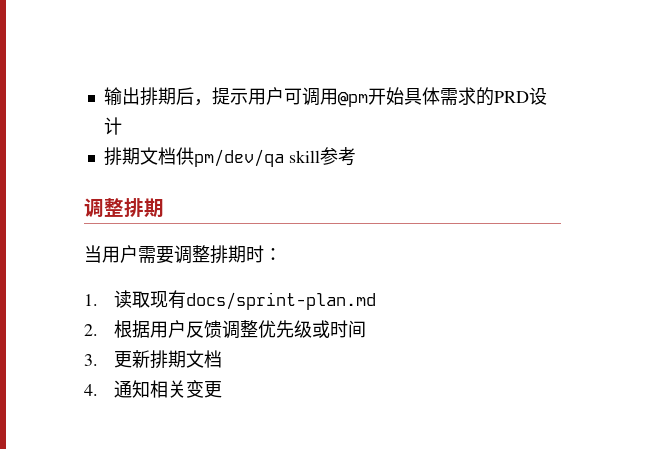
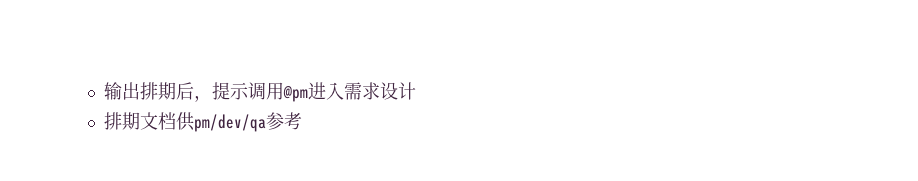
[247,87,302,105] 用户可 -> (249, 91) none
[367,87,529,106] 开始具体需求的PRD -> [307,82,380,100] 进入需求
[288,150,320,163] skill -> (266, 123) none
[84,198,164,218] [84,245,282,264] [84,290,377,310] [84,320,367,339] [84,350,223,369] [84,380,223,398] // 调整排期 // 当用户需要调整排期时： // 1.读取现有docs/sprint-plan.md // 2.根据用户反馈调整优先级或时间 // 3.更新排期文档 // 4.通知相关变更 -> (302, 121) none

